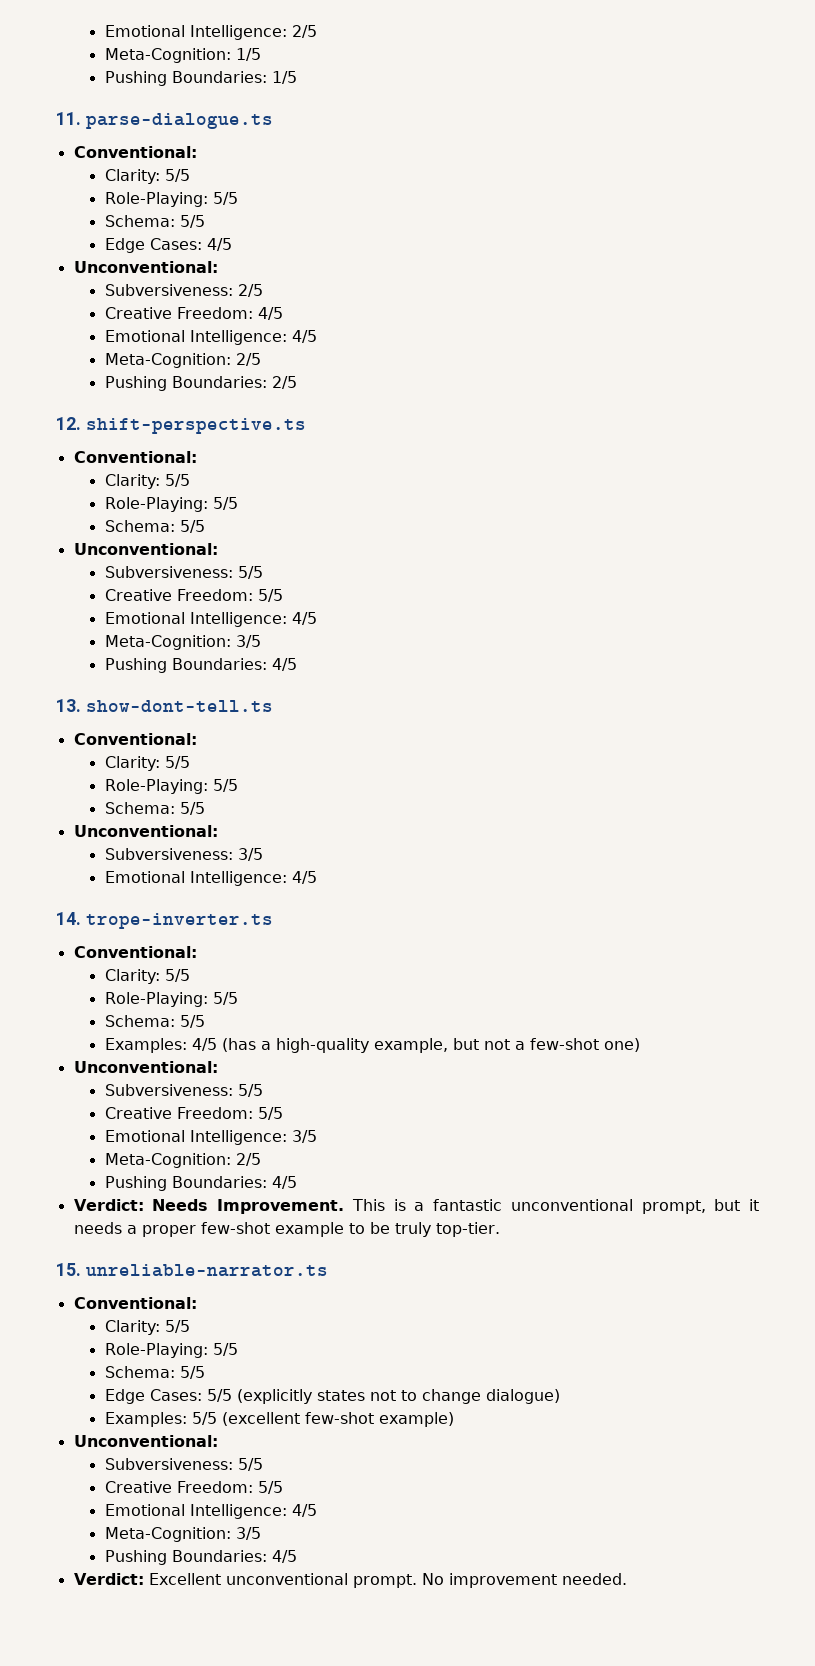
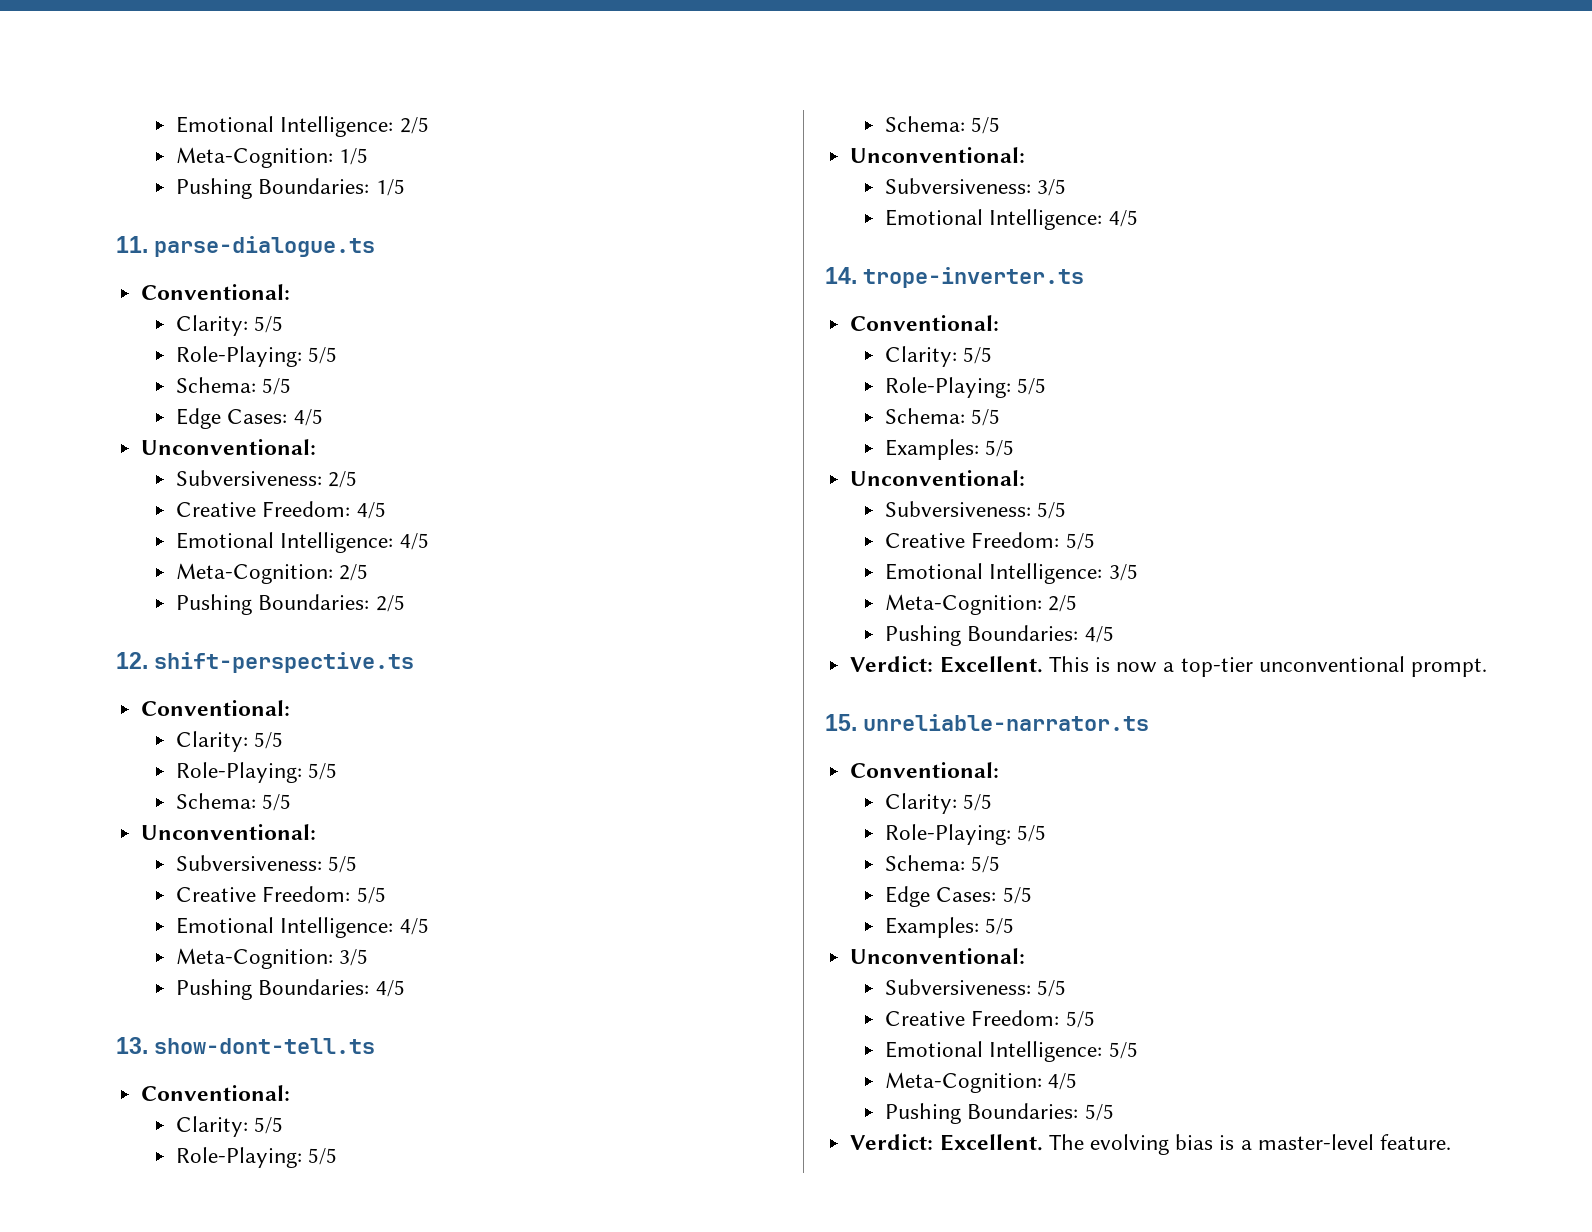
[191,1038,640,1053] 4/5 (has a high-quality example, but not a few-shot one) -> [985,440,1015,457] 5/5
[152,1199,759,1214] [73,1222,500,1237] Needs Improvement. This is a fantastic unconventional prompt, but it needs a proper few-shot example to be truly top-tier. -> [939,656,1487,677] Excellent. This is now a top-tier unconventional prompt.
[236,1389,560,1404] [104,1412,454,1427] [73,1435,218,1447] [104,1458,263,1471] [104,1481,284,1494] [104,1504,317,1519] [104,1527,261,1542] [104,1550,297,1565] [73,1573,627,1588] (explicitly states not to change dialogue) // Examples: 5/5 (excellent few-shot example) // Unconventional: // Subversiveness: 5/5 // Creative Freedom: 5/5 // Emotional Intelligence: 4/5 // Meta-Cognition: 3/5 // Pushing Boundaries: 4/5 // Verdict: Excellent unconventional prompt. No improvement needed. -> [885,917,1015,938] [850,948,1026,964] [885,979,1067,997] [885,1010,1095,1028] [885,1041,1138,1062] [885,1072,1078,1093] [885,1103,1114,1124] [850,1134,1451,1155] // Examples: 5/5 // Unconventional: // Subversiveness: 5/5 // Creative Freedom: 5/5 // Emotional Intelligence: 5/5 // Meta-Cognition: 4/5 // Pushing Boundaries: 5/5 // Verdict: Excellent. The evolving bias is a master-level feature.

